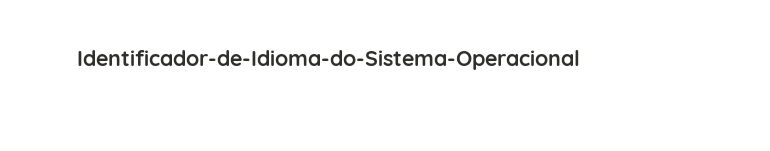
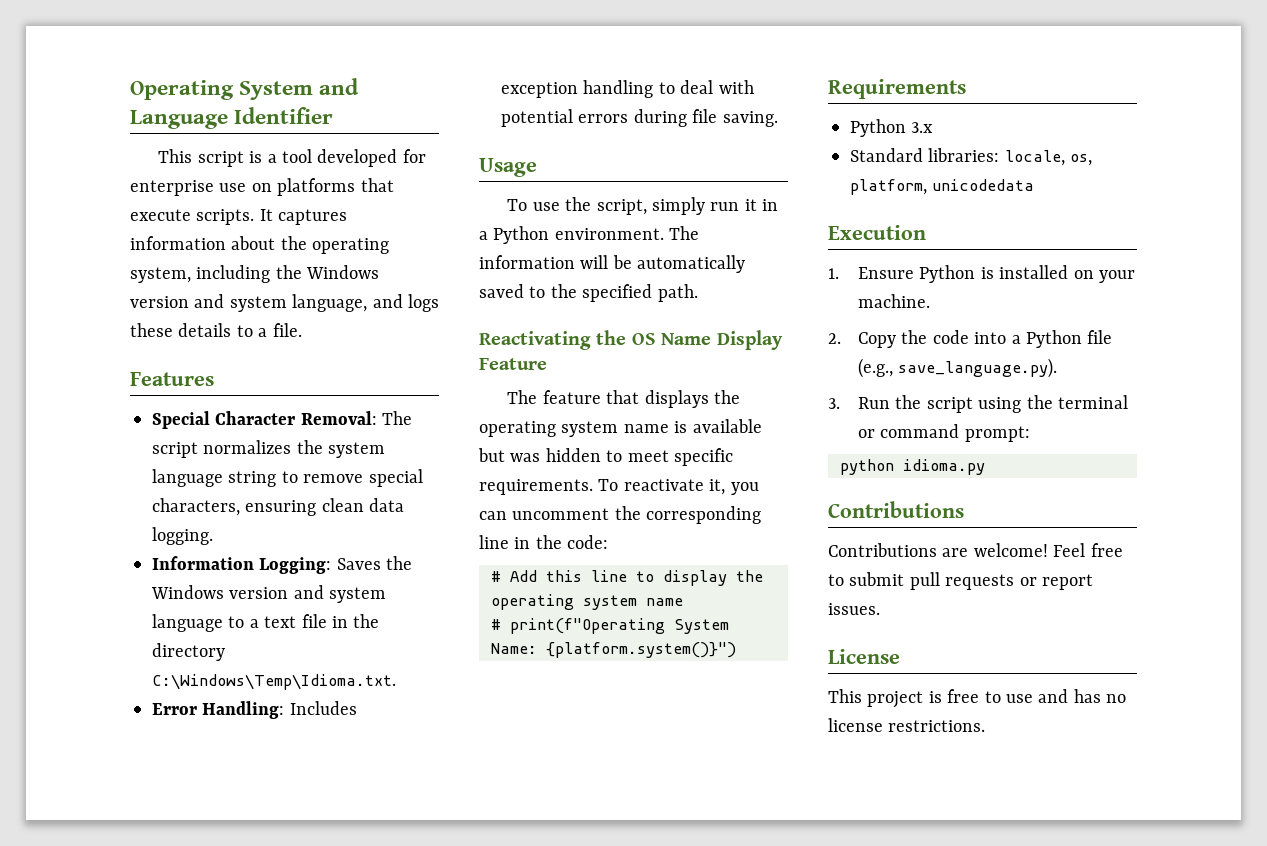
[77,50,580,70] Identificador-de-Idioma-do-Sistema-Operacional -> [130,78,360,100] [130,107,334,129] [158,149,426,167] [130,178,394,196] [130,209,348,225] [130,236,390,254] [130,265,380,283] [130,294,439,312] [130,323,302,337] [130,372,214,386] [152,411,413,429] [152,440,386,458] [152,469,423,487] [152,498,405,516] [152,527,213,545] [152,556,413,574] [151,585,387,603] [152,614,380,632] [152,643,225,661] [152,674,396,690] [152,701,357,719] [501,80,754,98] [501,109,778,127] [479,158,537,177] [507,197,779,215] [479,226,700,244] [479,255,746,273] [479,284,698,302] [479,330,783,350] [479,358,547,370] [507,390,740,408] [479,419,762,437] [478,448,733,466] [479,479,759,495] [479,506,762,524] [479,535,609,549] [491,570,763,586] [491,594,683,610] [491,618,729,634] [491,642,736,658] [828,79,966,99] [850,119,934,137] [850,148,1093,166] [850,179,1035,195] [828,225,926,240] [828,265,1135,283] [857,294,930,308] [828,330,1113,348] [857,358,1058,378] [828,395,1128,413] [857,424,1030,442] [840,459,985,475] [828,501,964,518] [828,543,1123,557] [828,572,1093,590] [828,603,880,615] [828,649,900,664] [828,689,1127,708] [828,718,986,732] Operating System and Language Identifier // This script is a tool developed for enterprise use on platforms that execute scripts. It captures information about the operating system, including the Windows version and system language, and logs these details to a file. // Features // Special Character Removal: The script normalizes the system language string to remove special characters, ensuring clean data logging. // Information Logging: Saves the Windows version and system language to a text file in the directory C:\Windows\Temp\Idioma.txt. // Error Handling: Includes exception handling to deal with potential errors during file saving. // Usage // To use the script, simply run it in a Python environment. The information will be automatically saved to the specified path. // Reactivating the OS Name Display Feature // The feature that displays the operating system name is available but was hidden to meet specific requirements. To reactivate it, you can uncomment the corresponding line in the code: // # Add this line to display the operating system name // # print(f"Operating System Name: {platform.system()}") // Requirements // Python 3.x // Standard libraries: locale, os, platform, unicodedata // Execution // 1. Ensure Python is installed on your machine. // 2. Copy the code into a Python file (e.g., save_language.py). // 3. Run the script using the terminal or command prompt: // python idioma.py // Contributions // Contributions are welcome! Feel free to submit pull requests or report issues. // License // This project is free to use and has no license restrictions.

